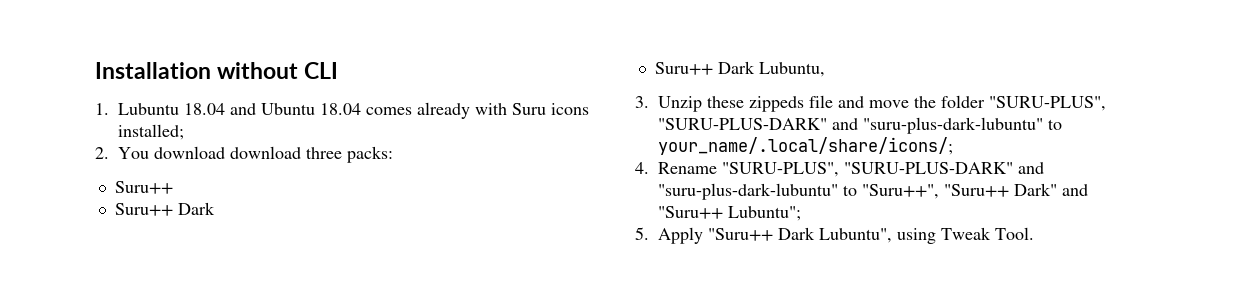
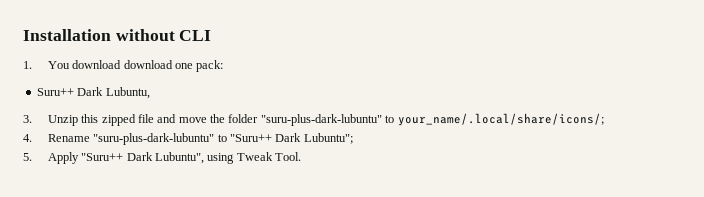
[118,102,589,119] [118,124,184,140] [95,146,393,163] [114,181,173,194] [114,202,215,216] Lubuntu 18.04 and Ubuntu 18.04 comes already with Suru icons installed; // 2. You download download three packs: // Suru++ // Suru++ Dark -> [47,60,224,72] You download download one pack:
[707,96,804,112] these zippeds -> [81,114,136,126] this zipped
[989,96,1106,111] [658,118,858,130] "SURU-PLUS", "SURU-PLUS-DARK" and -> (259, 118) none
[722,162,1044,177] [658,183,1088,200] [658,206,723,219] "SURU-PLUS", "SURU-PLUS-DARK" and "suru-plus-dark-lubuntu" to "Suru++", "Suru++ Dark" and "Suru++ -> [93,133,302,145] "suru-plus-dark-lubuntu" to "Suru++ Dark

